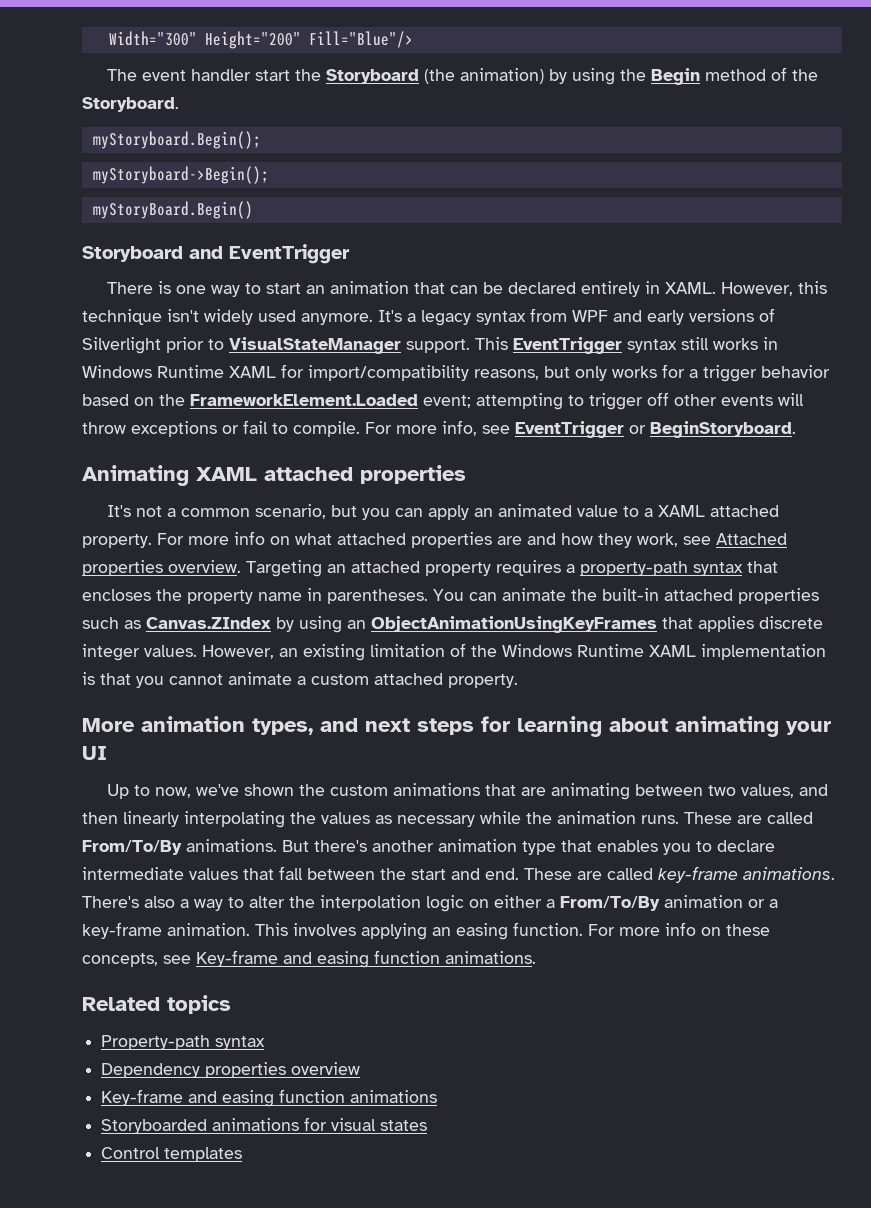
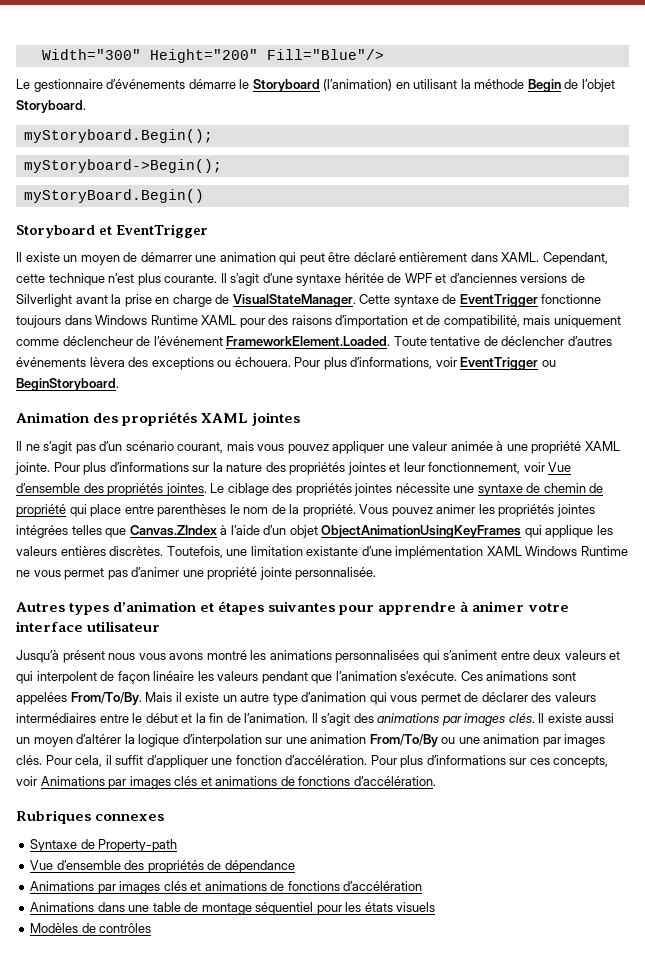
[107,67,819,85] The event handler start the Storyboard (the animation) by using the Begin method of the -> [16,79,615,92] Le gestionnaire d’événements démarre le Storyboard (l’animation) en utilisant la méthode Begin de l’objet
[189,246,223,259] and -> [99,226,112,235] et
[107,281,828,297] [82,308,775,326] [82,337,778,354] [82,364,830,382] [82,392,804,410] [82,420,796,438] [82,465,466,486] [107,504,780,520] [82,531,787,548] [82,560,778,577] [82,588,819,604] [82,616,823,633] [82,643,826,661] [82,672,518,688] [82,716,831,737] [82,746,107,760] [107,783,829,800] [82,811,813,828] [82,839,775,855] [82,866,835,883] [82,895,778,912] [82,922,770,940] [82,950,536,968] [82,995,231,1014] [101,1035,266,1050] [101,1062,361,1078] [101,1089,438,1107] [101,1117,428,1134] [101,1147,243,1162] There is one way to start an animation that can be declared entirely in XAML. However, this technique isn't widely used anymore. It's a legacy syntax from WPF and early versions of Silverlight prior to VisualStateManager support. This EventTrigger syntax still works in Windows Runtime XAML for import/compatibility reasons, but only works for a trigger behavior based on the FrameworkElement.Loaded event; attempting to trigger off other events will throw exceptions or fail to compile. For more info, see EventTrigger or BeginStoryboard. // Animating XAML attached properties // It's not a common scenario, but you can apply an animated value to a XAML attached property. For more info on what attached properties are and how they work, see Attached properties overview. Targeting an attached property requires a property-path syntax that encloses the property name in parentheses. You can animate the built-in attached properties such as Canvas.ZIndex by using an ObjectAnimationUsingKeyFrames that applies discrete integer values. However, an existing limitation of the Windows Runtime XAML implementation is that you cannot animate a custom attached property. // More animation types, and next steps for learning about animating your UI // Up to now, we've shown the custom animations that are animating between two values, and then linearly interpolating the values as necessary while the animation runs. These are called From/To/By animations. But there's another animation type that enables you to declare intermediate values that fall between the start and end. These are called key-frame animations. There's also a way to alter the interpolation logic on either a From/To/By animation or a key-frame animation. This involves applying an easing function. For more info on these concepts, see Key-frame and easing function animations. // Related topics // Property-path syntax // Dependency properties overview // Key-frame and easing function animations // Storyboarded animations for visual states // Control templates -> [16,252,608,265] [16,273,585,286] [16,294,602,307] [16,315,621,328] [16,336,612,346] [16,357,556,370] [16,378,119,391] [16,412,301,426] [16,441,620,454] [15,462,572,475] [16,483,604,496] [16,504,595,517] [16,525,613,538] [16,546,628,559] [16,567,377,580] [16,601,569,615] [16,621,161,632] [16,650,621,663] [16,671,576,684] [16,692,596,705] [16,713,615,726] [16,734,606,747] [16,755,609,768] [16,776,436,789] [16,810,165,824] [30,839,178,852] [30,860,295,873] [30,881,423,894] [30,902,436,915] [30,923,152,933] Il existe un moyen de démarrer une animation qui peut être déclaré entièrement dans XAML. Cependant, cette technique n’est plus courante. Il s’agit d’une syntaxe héritée de WPF et d’anciennes versions de Silverlight avant la prise en charge de VisualStateManager. Cette syntaxe de EventTrigger fonctionne toujours dans Windows Runtime XAML pour des raisons d’importation et de compatibilité, mais uniquement comme déclencheur de l’événement FrameworkElement.Loaded. Toute tentative de déclencher d’autres événements lèvera des exceptions ou échouera. Pour plus d’informations, voir EventTrigger ou BeginStoryboard. // Animation des propriétés XAML jointes // Il ne s’agit pas d’un scénario courant, mais vous pouvez appliquer une valeur animée à une propriété XAML jointe. Pour plus d’informations sur la nature des propriétés jointes et leur fonctionnement, voir Vue d’ensemble des propriétés jointes. Le ciblage des propriétés jointes nécessite une syntaxe de chemin de propriété qui place entre parenthèses le nom de la propriété. Vous pouvez animer les propriétés jointes intégrées telles que Canvas.ZIndex à l’aide d’un objet ObjectAnimationUsingKeyFrames qui applique les valeurs entières discrètes. Toutefois, une limitation existante d’une implémentation XAML Windows Runtime ne vous permet pas d’animer une propriété jointe personnalisée. // Autres types d’animation et étapes suivantes pour apprendre à animer votre interface utilisateur // Jusqu’à présent nous vous avons montré les animations personnalisées qui s’animent entre deux valeurs et qui interpolent de façon linéaire les valeurs pendant que l’animation s’exécute. Ces animations sont appelées From/To/By. Mais il existe un autre type d’animation qui vous permet de déclarer des valeurs intermédiaires entre le début et la fin de l’animation. Il s’agit des animations par images clés. Il existe aussi un moyen d’altérer la logique d’interpolation sur une animation From/To/By ou une animation par images clés. Pour cela, il suffit d’appliquer une fonction d’accélération. Pour plus d’informations sur ces concepts, voir Animations par images clés et animations de fonctions d’accélération. // Rubriques connexes // Syntaxe de Property-path // Vue d’ensemble des propriétés de dépendance // Animations par images clés et animations de fonctions d’accélération // Animations dans une table de montage séquentiel pour les états visuels // Modèles de contrôles

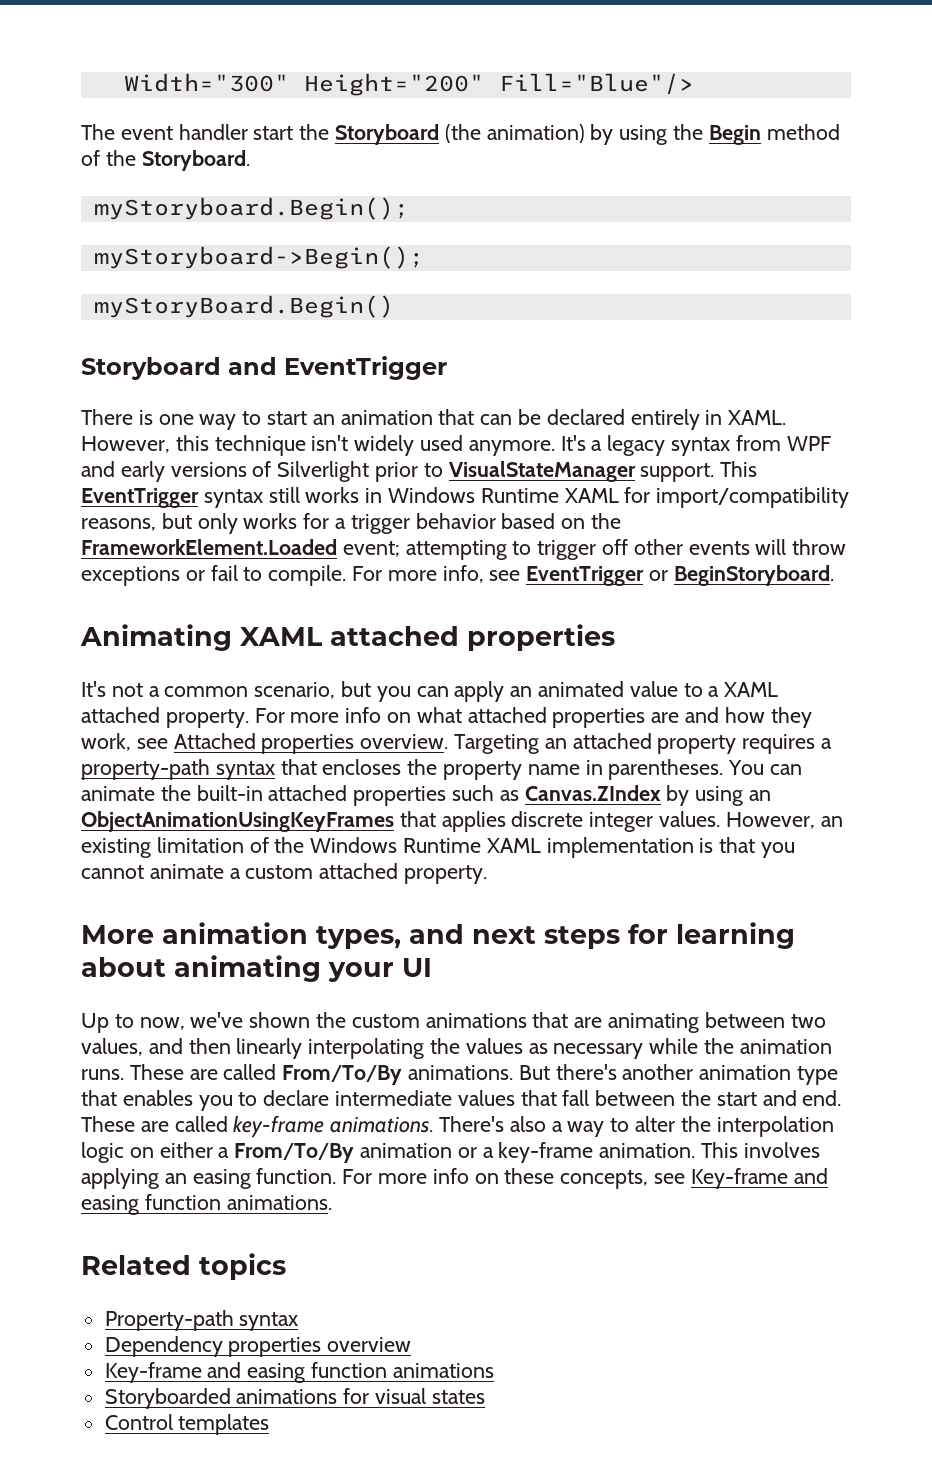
[16,79,615,92] Le gestionnaire d’événements démarre le Storyboard (l’animation) en utilisant la méthode Begin de l’objet -> [81,124,840,145] [81,150,136,166] The event handler start the Storyboard (the animation) by using the Begin method of the
[99,226,112,235] et -> [228,357,277,375] and
[16,252,608,265] [16,273,585,286] [16,294,602,307] [16,315,621,328] [16,336,612,346] [16,357,556,370] [16,378,119,391] [16,412,301,426] [16,441,620,454] [15,462,572,475] [16,483,604,496] [16,504,595,517] [16,525,613,538] [16,546,628,559] [16,567,377,580] [16,601,569,615] [16,621,161,632] [16,650,621,663] [16,671,576,684] [16,692,596,705] [16,713,615,726] [16,734,606,747] [16,755,609,768] [16,776,436,789] [16,810,165,824] [30,839,178,852] [30,860,295,873] [30,881,423,894] [30,902,436,915] [30,923,152,933] Il existe un moyen de démarrer une animation qui peut être déclaré entièrement dans XAML. Cependant, cette technique n’est plus courante. Il s’agit d’une syntaxe héritée de WPF et d’anciennes versions de Silverlight avant la prise en charge de VisualStateManager. Cette syntaxe de EventTrigger fonctionne toujours dans Windows Runtime XAML pour des raisons d’importation et de compatibilité, mais uniquement comme déclencheur de l’événement FrameworkElement.Loaded. Toute tentative de déclencher d’autres événements lèvera des exceptions ou échouera. Pour plus d’informations, voir EventTrigger ou BeginStoryboard. // Animation des propriétés XAML jointes // Il ne s’agit pas d’un scénario courant, mais vous pouvez appliquer une valeur animée à une propriété XAML jointe. Pour plus d’informations sur la nature des propriétés jointes et leur fonctionnement, voir Vue d’ensemble des propriétés jointes. Le ciblage des propriétés jointes nécessite une syntaxe de chemin de propriété qui place entre parenthèses le nom de la propriété. Vous pouvez animer les propriétés jointes intégrées telles que Canvas.ZIndex à l’aide d’un objet ObjectAnimationUsingKeyFrames qui applique les valeurs entières discrètes. Toutefois, une limitation existante d’une implémentation XAML Windows Runtime ne vous permet pas d’animer une propriété jointe personnalisée. // Autres types d’animation et étapes suivantes pour apprendre à animer votre interface utilisateur // Jusqu’à présent nous vous avons montré les animations personnalisées qui s’animent entre deux valeurs et qui interpolent de façon linéaire les valeurs pendant que l’animation s’exécute. Ces animations sont appelées From/To/By. Mais il existe un autre type d’animation qui vous permet de déclarer des valeurs intermédiaires entre le début et la fin de l’animation. Il s’agit des animations par images clés. Il existe aussi un moyen d’altérer la logique d’interpolation sur une animation From/To/By ou une animation par images clés. Pour cela, il suffit d’appliquer une fonction d’accélération. Pour plus d’informations sur ces concepts, voir Animations par images clés et animations de fonctions d’accélération. // Rubriques connexes // Syntaxe de Property-path // Vue d’ensemble des propriétés de dépendance // Animations par images clés et animations de fonctions d’accélération // Animations dans une table de montage séquentiel pour les états visuels // Modèles de contrôles -> [81,409,787,430] [81,435,831,456] [81,461,758,482] [81,487,850,508] [81,513,622,534] [81,539,847,560] [81,565,834,586] [80,624,615,651] [81,681,779,702] [81,707,812,728] [81,733,833,754] [81,759,803,780] [81,785,772,806] [81,811,843,832] [81,837,796,858] [81,863,488,884] [81,922,795,949] [81,955,432,982] [81,1012,826,1033] [81,1038,832,1059] [81,1064,839,1085] [81,1090,842,1111] [81,1115,834,1138] [81,1142,820,1163] [81,1168,828,1189] [81,1194,332,1215] [81,1253,286,1280] [104,1310,299,1331] [104,1336,412,1357] [104,1362,494,1383] [104,1388,485,1409] [104,1414,270,1435] There is one way to start an animation that can be declared entirely in XAML. However, this technique isn't widely used anymore. It's a legacy syntax from WPF and early versions of Silverlight prior to VisualStateManager support. This EventTrigger syntax still works in Windows Runtime XAML for import/compatibility reasons, but only works for a trigger behavior based on the FrameworkElement.Loaded event; attempting to trigger off other events will throw exceptions or fail to compile. For more info, see EventTrigger or BeginStoryboard. // Animating XAML attached properties // It's not a common scenario, but you can apply an animated value to a XAML attached property. For more info on what attached properties are and how they work, see Attached properties overview. Targeting an attached property requires a property-path syntax that encloses the property name in parentheses. You can animate the built-in attached properties such as Canvas.ZIndex by using an ObjectAnimationUsingKeyFrames that applies discrete integer values. However, an existing limitation of the Windows Runtime XAML implementation is that you cannot animate a custom attached property. // More animation types, and next steps for learning about animating your UI // Up to now, we've shown the custom animations that are animating between two values, and then linearly interpolating the values as necessary while the animation runs. These are called From/To/By animations. But there's another animation type that enables you to declare intermediate values that fall between the start and end. These are called key-frame animations. There's also a way to alter the interpolation logic on either a From/To/By animation or a key-frame animation. This involves applying an easing function. For more info on these concepts, see Key-frame and easing function animations. // Related topics // Property-path syntax // Dependency properties overview // Key-frame and easing function animations // Storyboarded animations for visual states // Control templates

